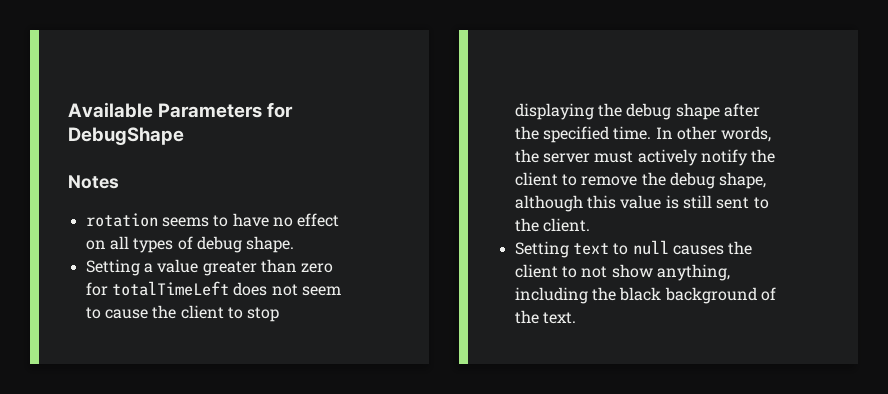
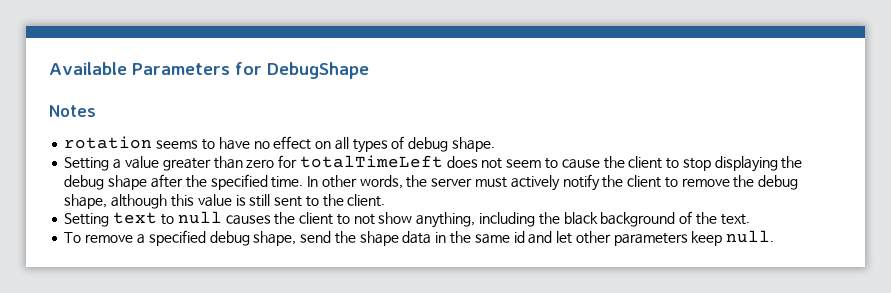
(576, 318) none -> [64,230,775,246] // To remove a specified debug shape, send the shape data in the same id and let other parameters keep null.

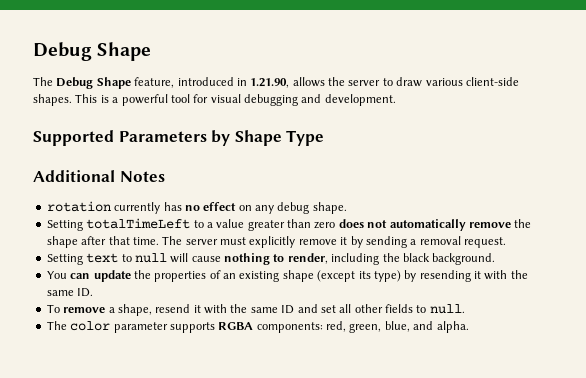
[49,62,369,79] [49,105,96,117] [64,136,405,153] Available Parameters for DebugShape // Notes // rotation seems to have no effect on all types of -> [33,42,152,61] [33,77,519,89] [33,94,396,106] [33,130,325,146] [33,170,165,182] [46,201,274,214] Debug Shape // The Debug Shape feature, introduced in 1.21.90, allows the server to draw various client-side shapes. This is a powerful tool for visual debugging and development. // Supported Parameters by Shape Type // Additional Notes // rotation currently has no effect on any
(110, 164) none -> [86,218,204,229] totalTimeLeft to
[278,155,803,172] [64,174,799,191] [64,194,386,209] [64,211,750,228] [64,230,775,246] for totalTimeLeft does not seem to cause the client to stop displaying the debug shape after the specified time. In other words, the server must actively notify the client to remove the debug shape, although this value is still sent to the client. // Setting text to null causes the client to not show anything, including the black background of the text. // To remove a specified debug shape, send the shape data in the same id and let other parameters keep null. -> [338,219,532,231] [46,236,506,248] [46,253,496,265] [46,270,528,282] [46,288,94,297] [46,304,465,316] [46,321,469,333] does not automatically remove the shape after that time. The server must explicitly remove it by sending a removal request. // Setting text to null will cause nothing to render, including the black background. // You can update the properties of an existing shape (except its type) by resending it with the same ID. // To remove a shape, resend it with the same ID and set all other fields to null. // The color parameter supports RGBA components: red, green, blue, and alpha.

